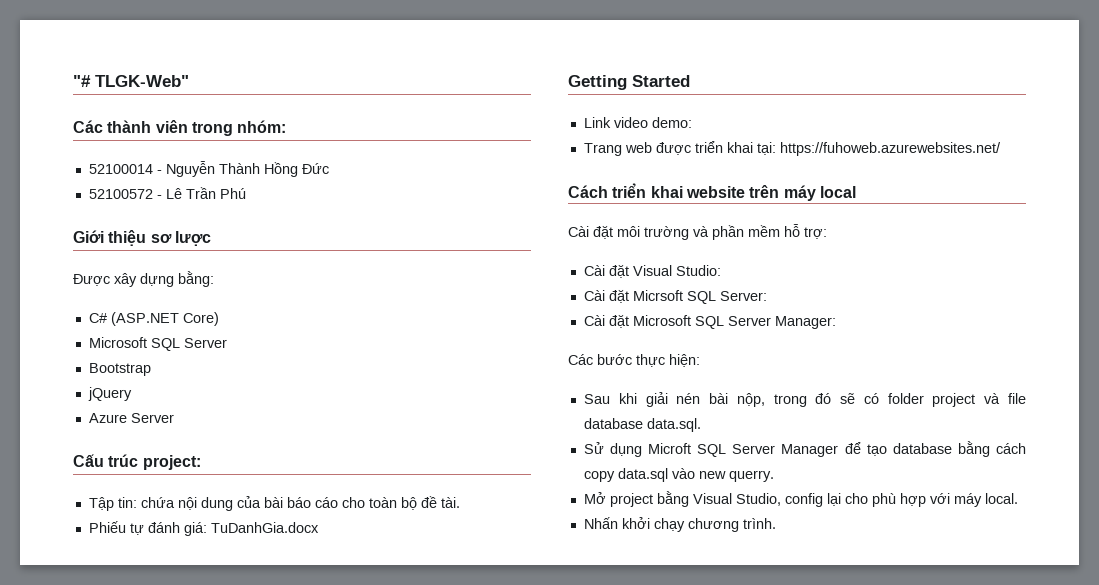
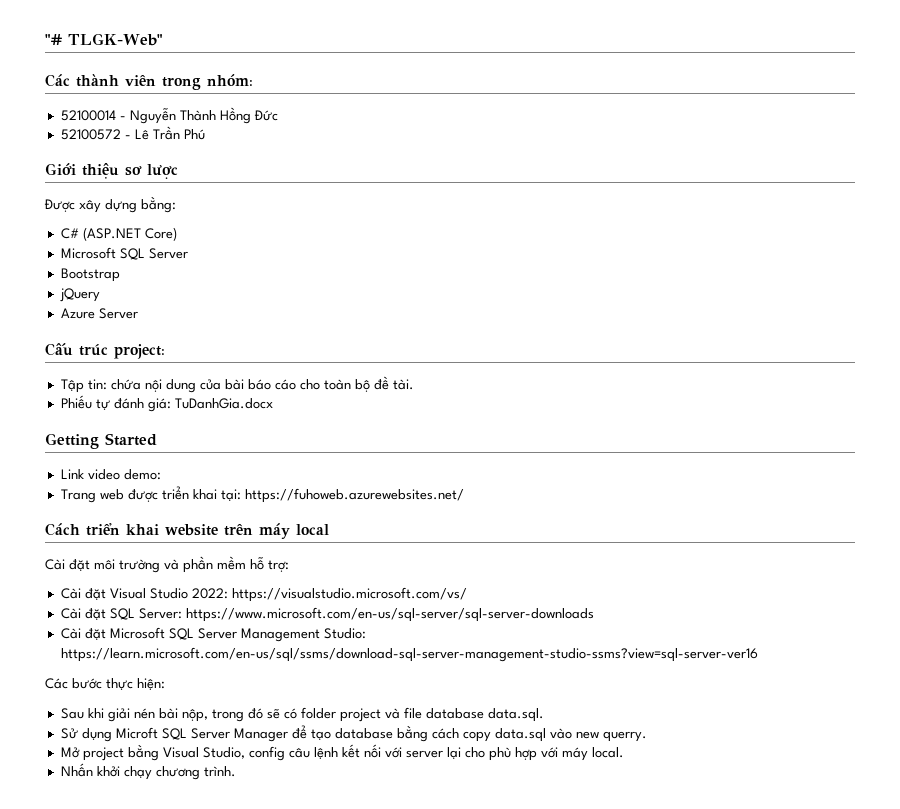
[675,265,721,276] [583,289,683,303] Studio: // Cài đặt Micrsoft -> [149,587,467,602] [60,608,106,620] Studio 2022: https://visualstudio.microsoft.com/vs/ // Cài đặt
(767, 296) none -> [185,607,594,622] https://www.microsoft.com/en-us/sql-server/sql-server-downloads
[774,316,836,329] Manager: -> [240,628,366,642] [60,647,758,662] Management Studio: https://learn.microsoft.com/en-us/sql/ssms/download-sql-server-management-studio-ssms?view=sql-server-ver16
(823, 500) none -> [288,744,443,759] câu lệnh kết nối với server

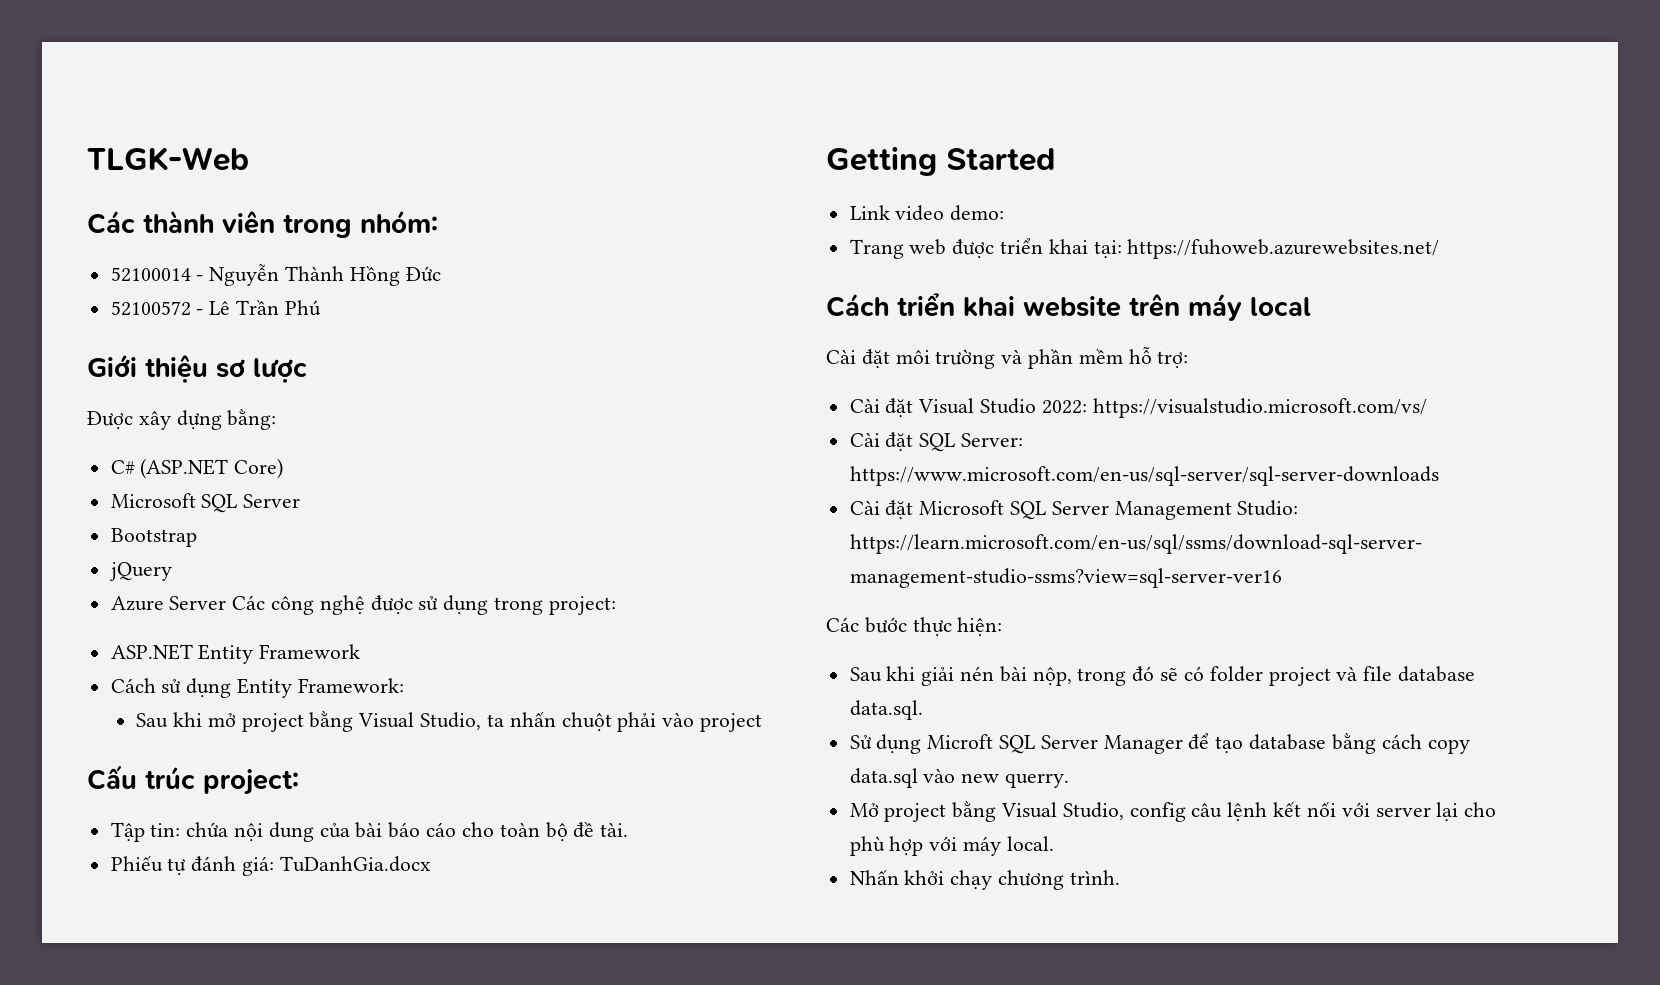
[45,33,163,46] "# TLGK-Web" -> [87,147,249,171] TLGK-Web
(138, 313) none -> [232,595,616,615] [110,644,361,664] [110,678,404,698] [136,710,762,732] Các công nghệ được sử dụng trong project: // ASP.NET Entity Framework // Cách sử dụng Entity Framework: // Sau khi mở project bằng Visual Studio, ta nhấn chuột phải vào project

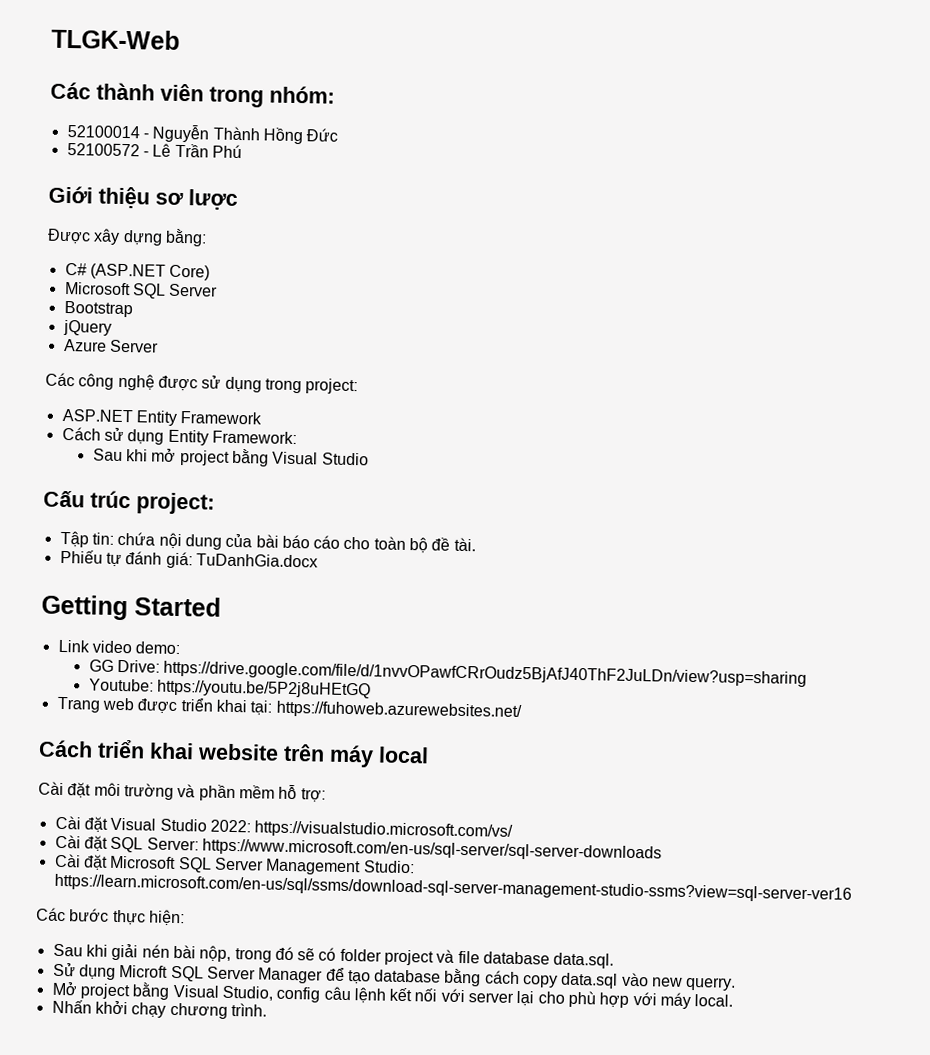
(227, 603) none -> (159, 346) //
[420,712,762,732] Studio, ta nhấn chuột phải vào project -> [321,452,369,466] Studio
(1005, 213) none -> [88,659,808,687] [88,678,372,699] // GG Drive: https://drive.google.com/file/d/1nvvOPawfCRrOudz5BjAfJ40ThF2JuLDn/view?usp=sharing // Youtube: https://youtu.be/5P2j8uHEtGQ

